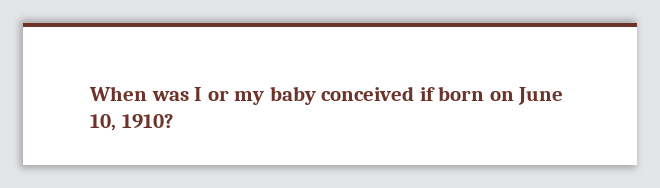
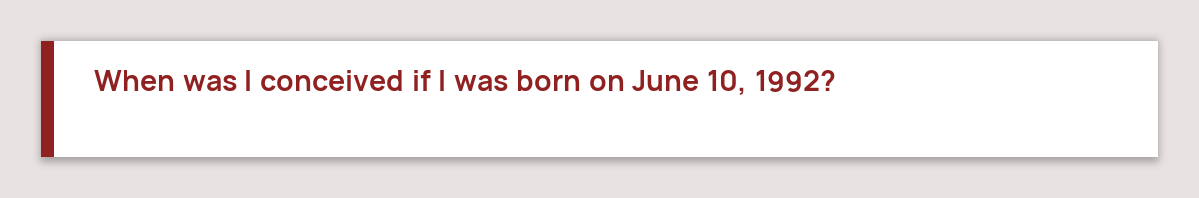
[207,86,435,105] or my baby conceived if -> [260,70,509,91] conceived if I was
[121,114,173,129] 1910? -> [754,70,836,92] 1992?

